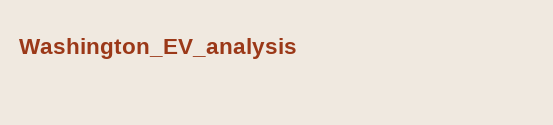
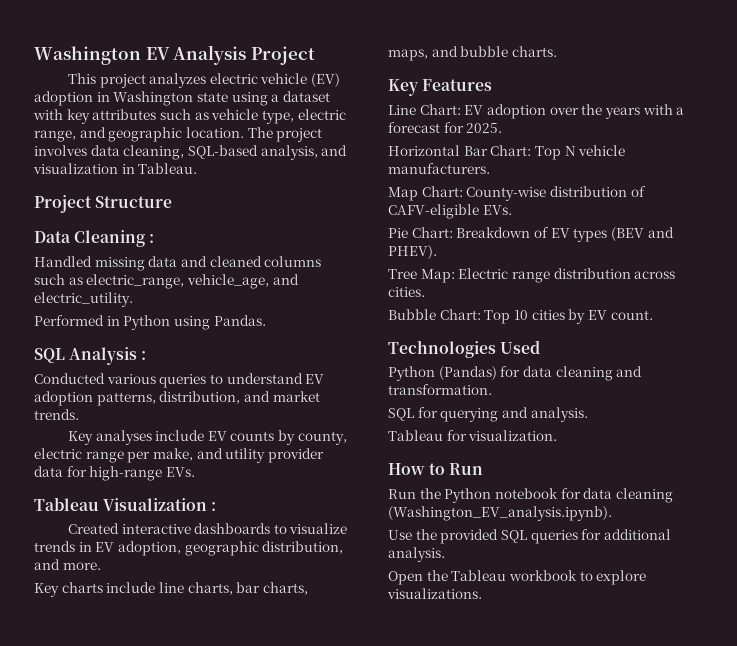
[19,38,297,59] Washington_EV_analysis -> [34,45,315,65] [67,73,341,88] [34,91,330,106] [33,109,346,124] [34,127,323,142] [34,145,348,160] [33,163,198,174] [34,195,173,213] [34,230,155,247] [34,256,322,271] [34,274,299,289] [34,292,133,307] [34,315,266,330] [34,347,147,365] [34,373,325,388] [34,391,320,406] [34,409,79,420] [67,430,347,445] [34,448,324,463] [34,466,195,481] [34,497,217,511] [67,523,348,534] [34,541,344,556] [34,559,101,570] [34,582,308,597] [388,46,557,61] [388,79,493,96] [388,104,685,119] [388,122,503,133] [388,145,626,160] [388,163,490,174] [388,186,646,201] [388,204,512,219] [388,227,674,242] [388,245,437,259] [388,268,676,283] [388,287,425,297] [388,309,653,324] [388,340,541,358] [388,366,643,381] [388,384,492,395] [388,407,588,422] [388,430,558,441] [388,463,484,475] [388,488,673,503] [388,506,612,521] [388,529,671,544] [388,547,445,562] [388,570,647,585] [387,588,482,599] Washington EV Analysis Project // This project analyzes electric vehicle (EV) adoption in Washington state using a dataset with key attributes such as vehicle type, electric range, and geographic location. The project involves data cleaning, SQL-based analysis, and visualization in Tableau. // Project Structure // Data Cleaning : // Handled missing data and cleaned columns such as electric_range, vehicle_age, and electric_utility. // Performed in Python using Pandas. // SQL Analysis : // Conducted various queries to understand EV adoption patterns, distribution, and market trends. // Key analyses include EV counts by county, electric range per make, and utility provider data for high-range EVs. // Tableau Visualization : // Created interactive dashboards to visualize trends in EV adoption, geographic distribution, and more. // Key charts include line charts, bar charts, maps, and bubble charts. // Key Features // Line Chart: EV adoption over the years with a forecast for 2025. // Horizontal Bar Chart: Top N vehicle manufacturers. // Map Chart: County-wise distribution of CAFV-eligible EVs. // Pie Chart: Breakdown of EV types (BEV and PHEV). // Tree Map: Electric range distribution across cities. // Bubble Chart: Top 10 cities by EV count. // Technologies Used // Python (Pandas) for data cleaning and transformation. // SQL for querying and analysis. // Tableau for visualization. // How to Run // Run the Python notebook for data cleaning (Washington_EV_analysis.ipynb). // Use the provided SQL queries for additional analysis. // Open the Tableau workbook to explore visualizations.

